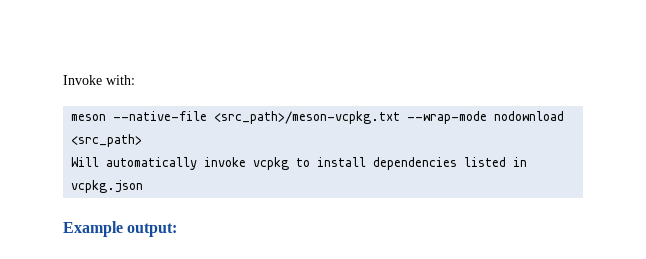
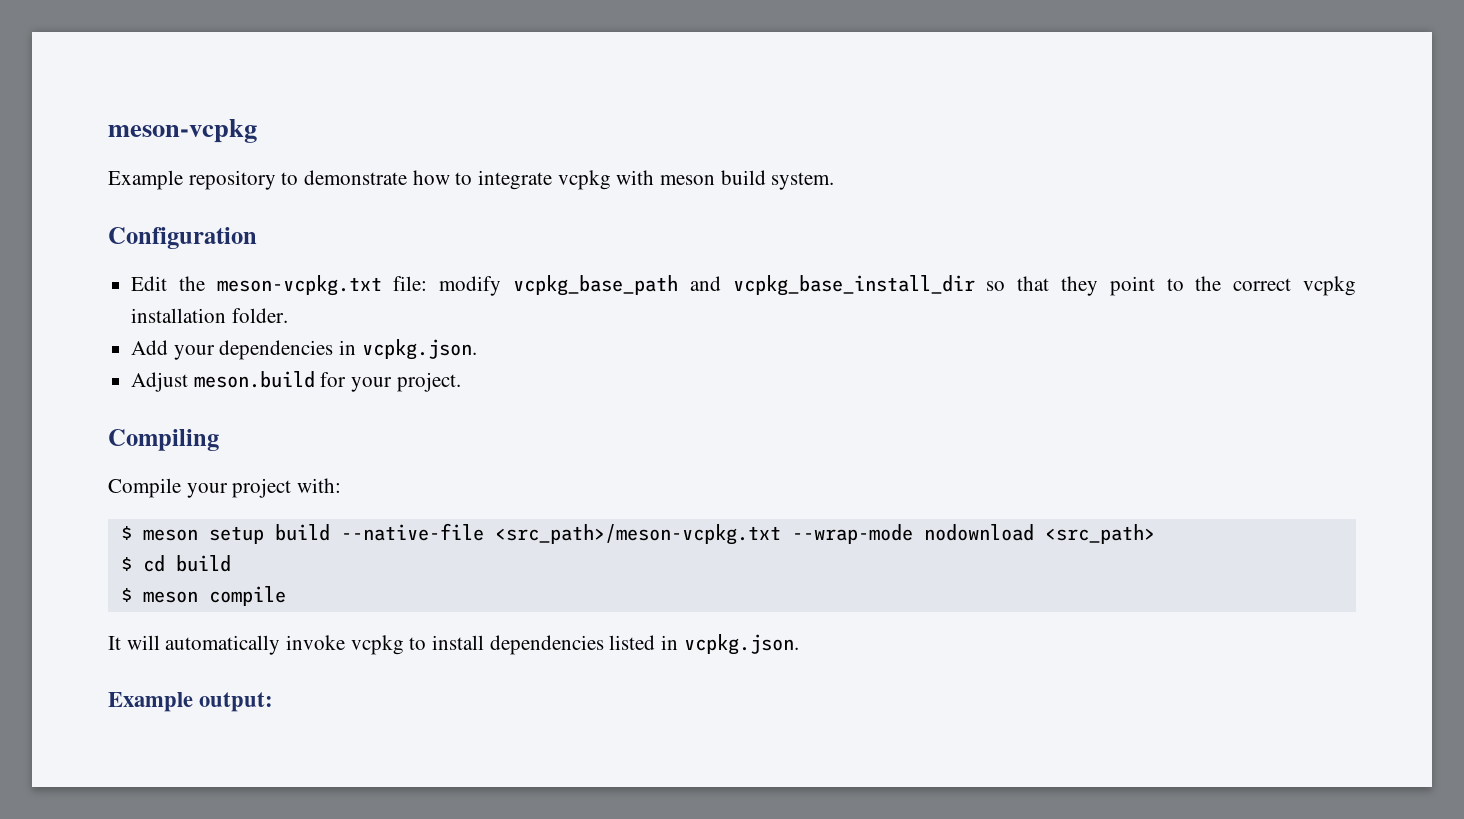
[63,75,135,85] [71,114,107,121] Invoke with: // meson -> [108,119,257,143] [108,170,835,190] [108,227,257,249] [131,275,1356,296] [131,308,288,323] [131,339,477,360] [131,371,461,392] [108,429,219,451] [108,478,342,498] [120,524,330,544] meson-vcpkg // Example repository to demonstrate how to integrate vcpkg with meson build system. // Configuration // Edit the meson-vcpkg.txt file: modify vcpkg_base_path and vcpkg_base_install_dir so that they point to the correct vcpkg installation folder. // Add your dependencies in vcpkg.json. // Adjust meson.build for your project. // Compiling // Compile your project with: // $ meson setup build
[71,157,100,167] Will -> [120,555,231,572] [120,586,286,606] [108,635,160,650] $ cd build // $ meson compile // It will
[71,180,144,193] vcpkg.json -> [683,634,799,655] vcpkg.json.

